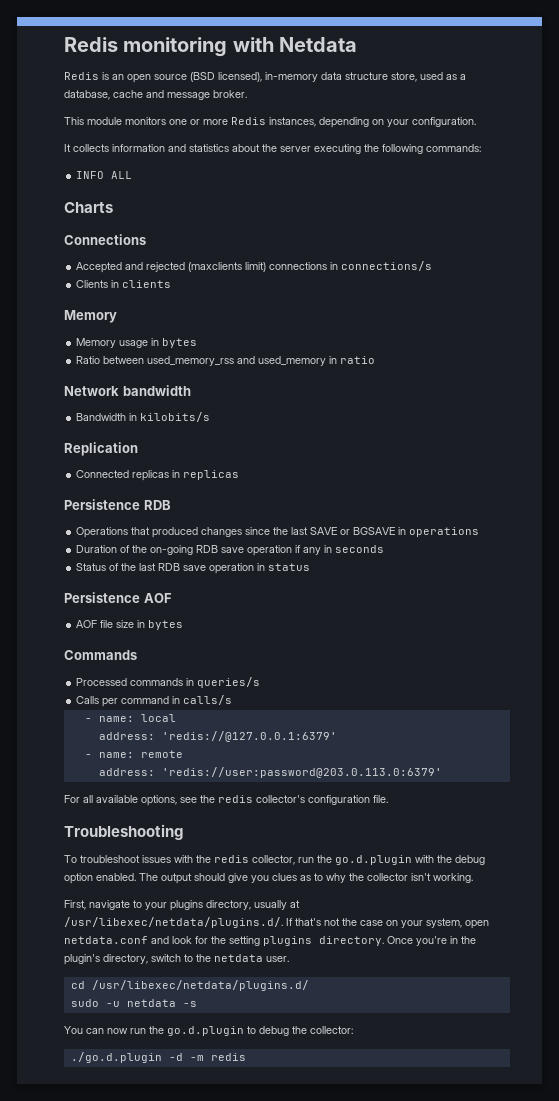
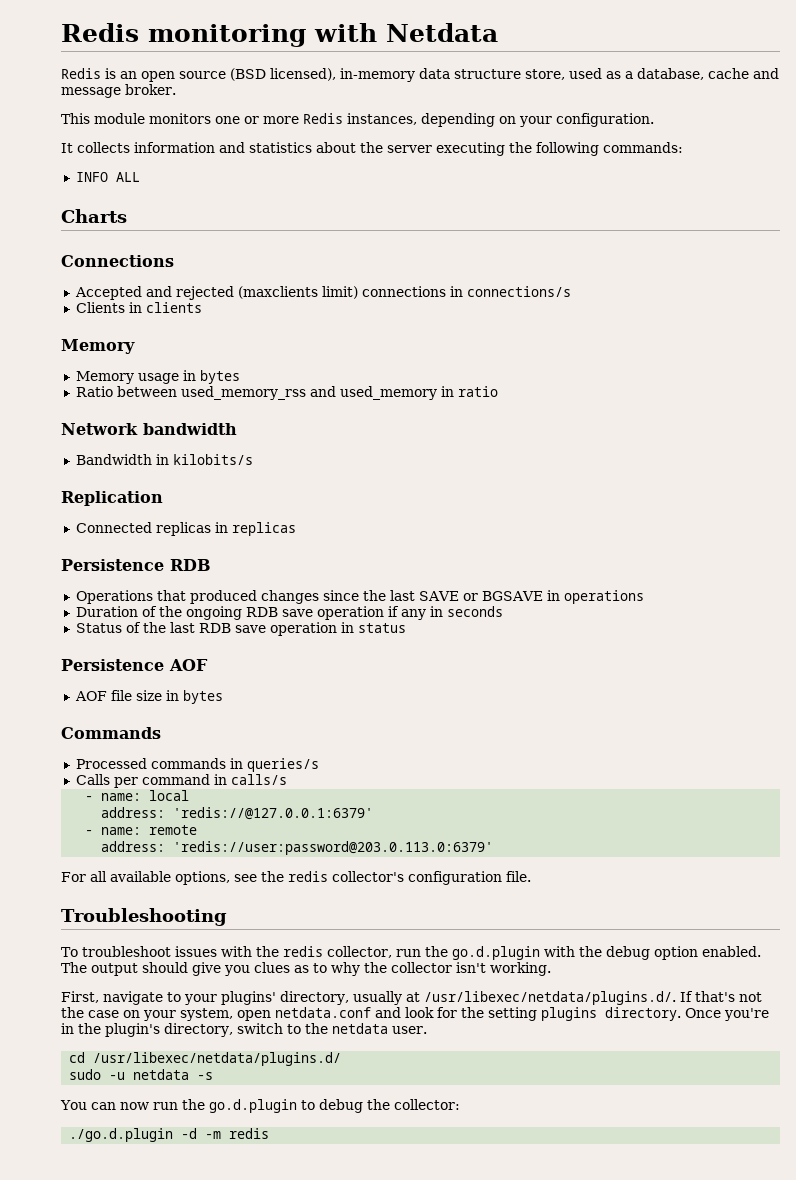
[150,545,194,555] on-going -> [185,606,242,620] ongoing
[170,900,203,911] plugins -> [221,991,276,1005] plugins'

